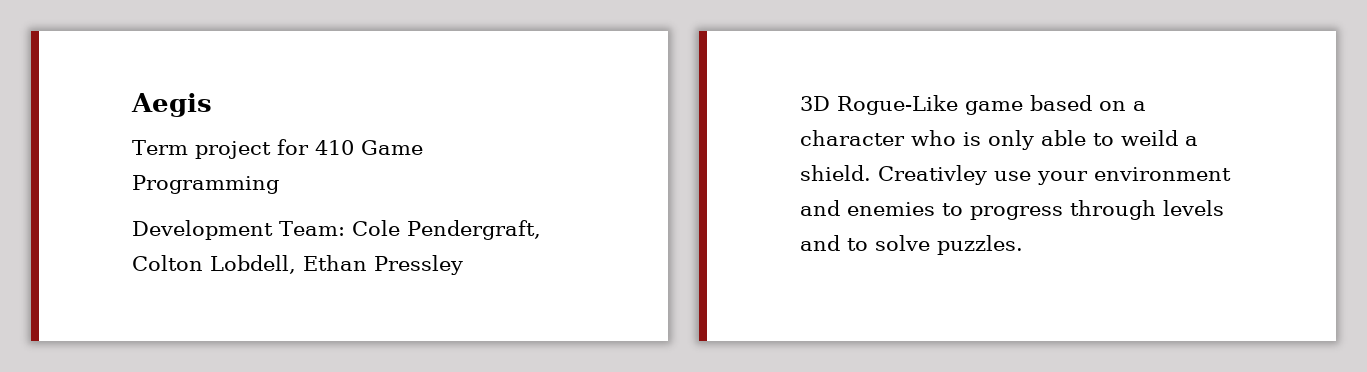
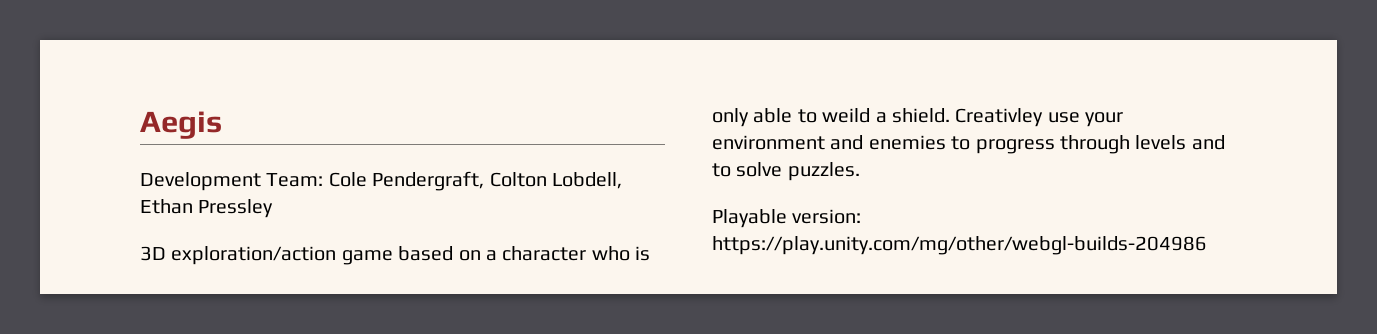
[132,139,423,159] [132,175,279,194] // Term project for 410 Game Programming -> (222, 125) none
[837,95,958,115] Rogue-Like -> [171,246,337,265] exploration/action
(1023, 245) none -> [712,209,862,228] [712,236,1207,255] // Playable version: https://play.unity.com/mg/other/webgl-builds-204986

